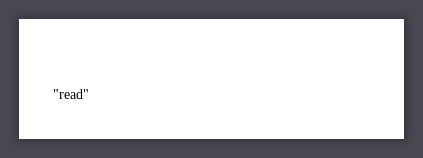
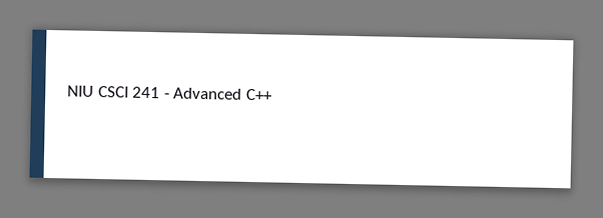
[53,89,89,99] "read" -> [67,85,273,101] NIU CSCI 241 - Advanced C++

